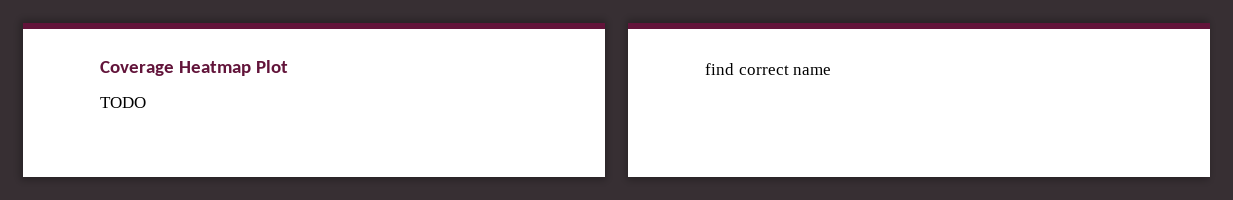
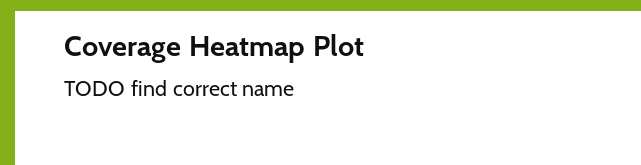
(146, 102) // -> (125, 88) none

